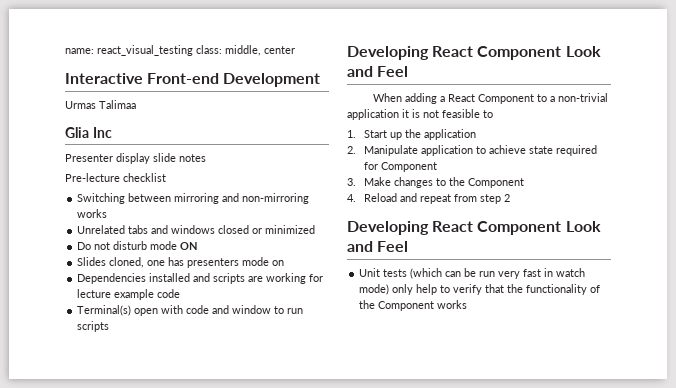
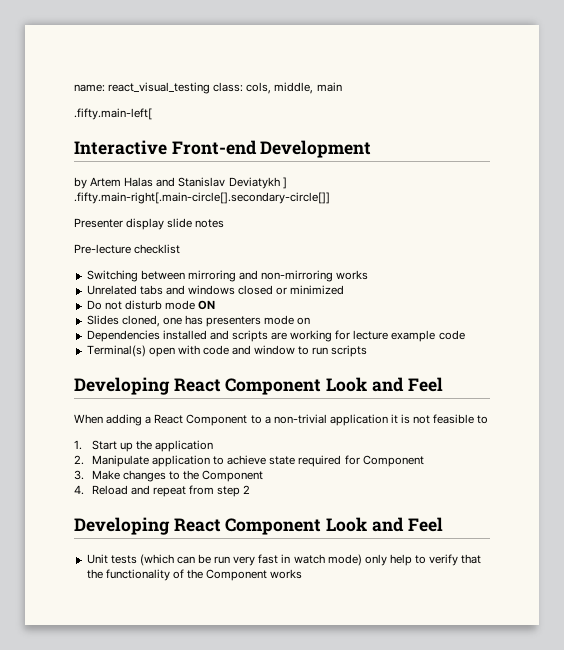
[225,45,295,56] middle, center -> [246,82,342,94] [74,108,152,120] cols, middle, main // .fifty.main-left[
[65,100,136,109] [65,127,112,138] Urmas Talimaa // Glia Inc -> [74,177,287,189] [74,192,330,204] by Artem Halas and Stanislav Deviatykh ] .fifty.main-right[.main-circle[].secondary-circle[]]

